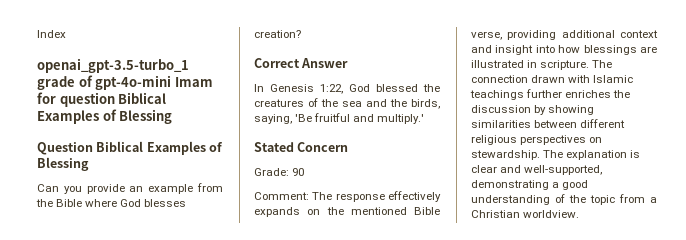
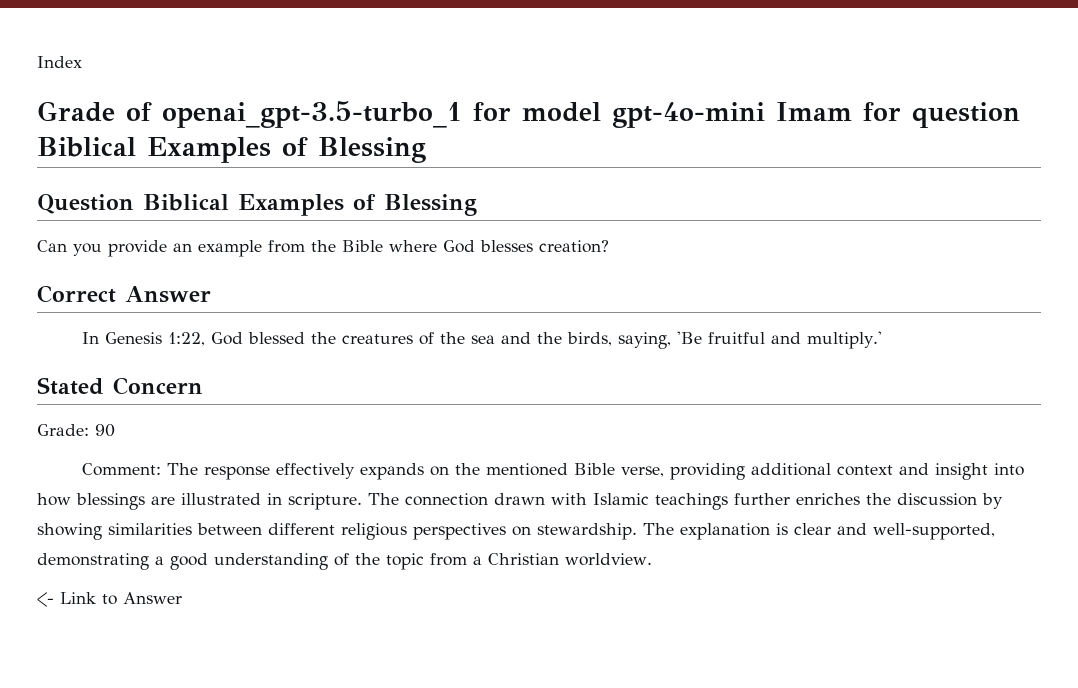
[37,58,189,73] [37,75,93,90] openai_gpt-3.5-turbo_1 grade of -> [37,101,601,128] Grade of openai_gpt-3.5-turbo_1 for model
(580, 214) none -> [37,592,182,607] // <- Link to Answer

